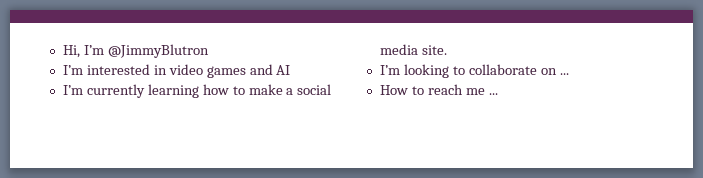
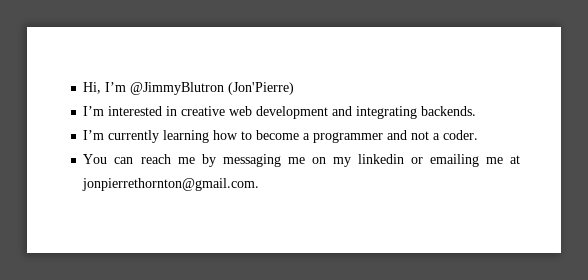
(209, 51) none -> [228,82,295,95] (Jon'Pierre)
[168,64,291,78] video games and AI -> [181,106,477,119] creative web development and integrating backends.
[248,84,332,95] [379,44,447,55] [379,64,569,78] [379,84,498,95] make a social media site. // I’m looking to collaborate on ... // How to reach me ... -> [256,130,479,143] [83,154,521,167] [82,178,260,191] become a programmer and not a coder. // You can reach me by messaging me on my linkedin or emailing me at jonpierrethornton@gmail.com.

